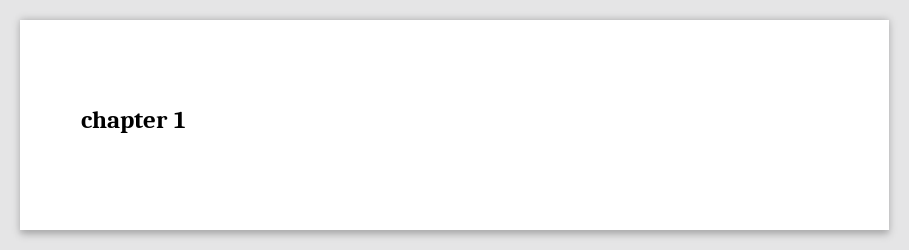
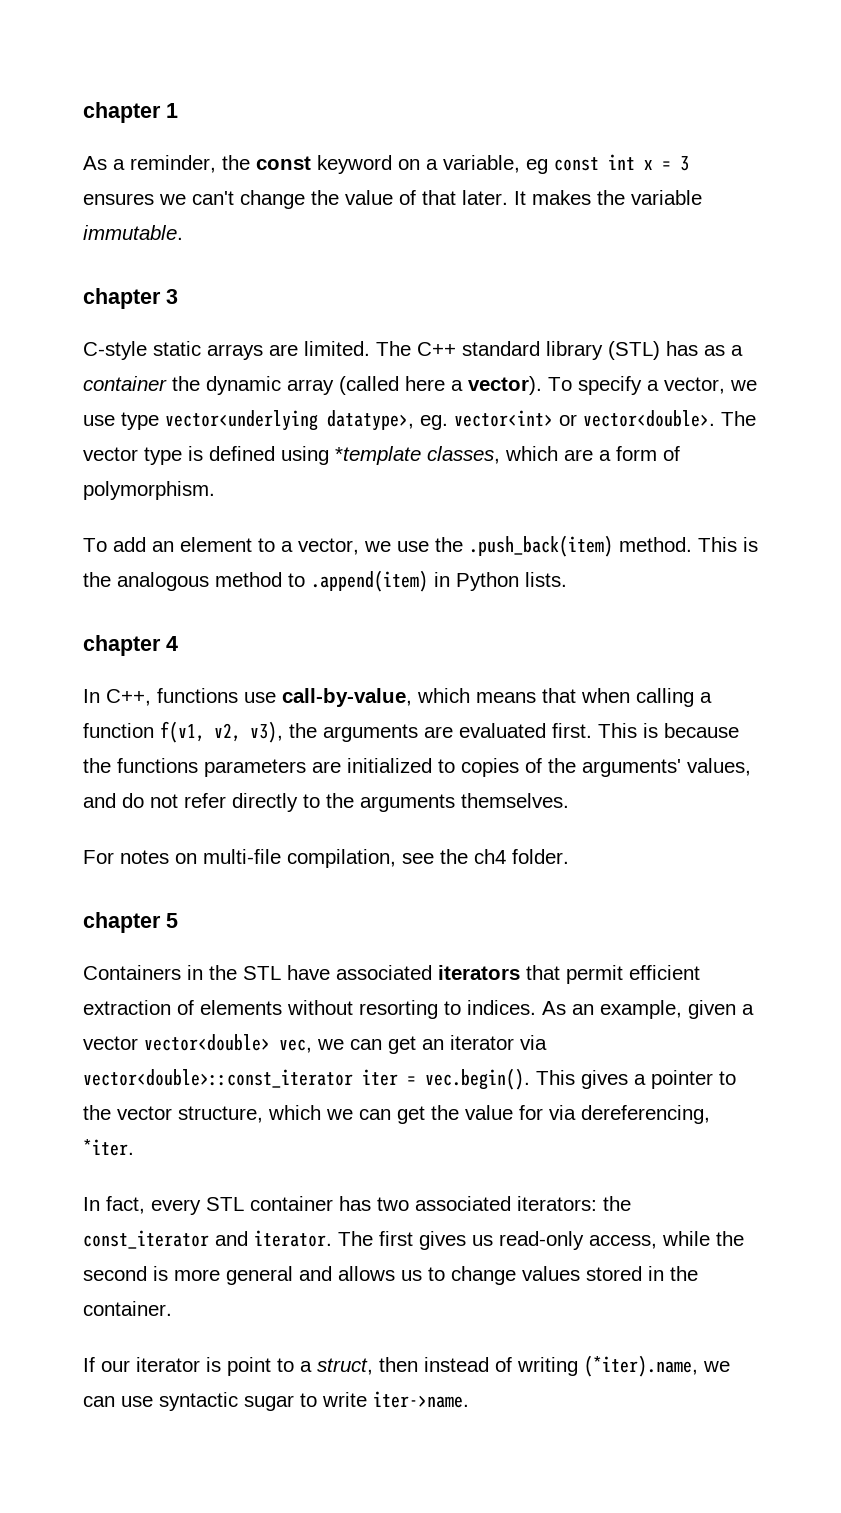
(185, 119) none -> [83,154,689,174] [83,190,702,209] [83,225,183,240] [83,288,178,309] [83,341,743,360] [83,376,757,395] [83,410,756,431] [83,446,680,465] [83,481,215,500] [83,535,758,557] [83,570,567,592] [83,635,178,656] [83,688,712,707] [83,721,739,743] [83,758,751,777] [83,793,569,812] [83,849,569,868] [83,912,178,933] [83,965,700,984] [83,1000,754,1019] [83,1034,547,1054] [83,1068,736,1090] [83,1105,710,1124] [83,1139,134,1156] [83,1196,631,1215] [83,1230,744,1250] [83,1266,698,1285] [83,1301,172,1316] [83,1355,730,1377] [83,1391,469,1411] // As a reminder, the const keyword on a variable, eg const int x = 3 ensures we can't change the value of that later. It makes the variable immutable. // chapter 3 // C-style static arrays are limited. The C++ standard library (STL) has as a container the dynamic array (called here a vector). To specify a vector, we use type vector<underlying datatype>, eg. vector<int> or vector<double>. The vector type is defined using *template classes, which are a form of polymorphism. // To add an element to a vector, we use the .push_back(item) method. This is the analogous method to .append(item) in Python lists. // chapter 4 // In C++, functions use call-by-value, which means that when calling a function f(v1, v2, v3), the arguments are evaluated first. This is because the functions parameters are initialized to copies of the arguments' values, and do not refer directly to the arguments themselves. // For notes on multi-file compilation, see the ch4 folder. // chapter 5 // Containers in the STL have associated iterators that permit efficient extraction of elements without resorting to indices. As an example, given a vector vector<double> vec, we can get an iterator via vector<double>::const_iterator iter = vec.begin(). This gives a pointer to the vector structure, which we can get the value for via dereferencing, *iter. // In fact, every STL container has two associated iterators: the const_iterator and iterator. The first gives us read-only access, while the second is more general and allows us to change values stored in the container. // If our iterator is point to a struct, then instead of writing (*iter).name, we can use syntactic sugar to write iter->name.

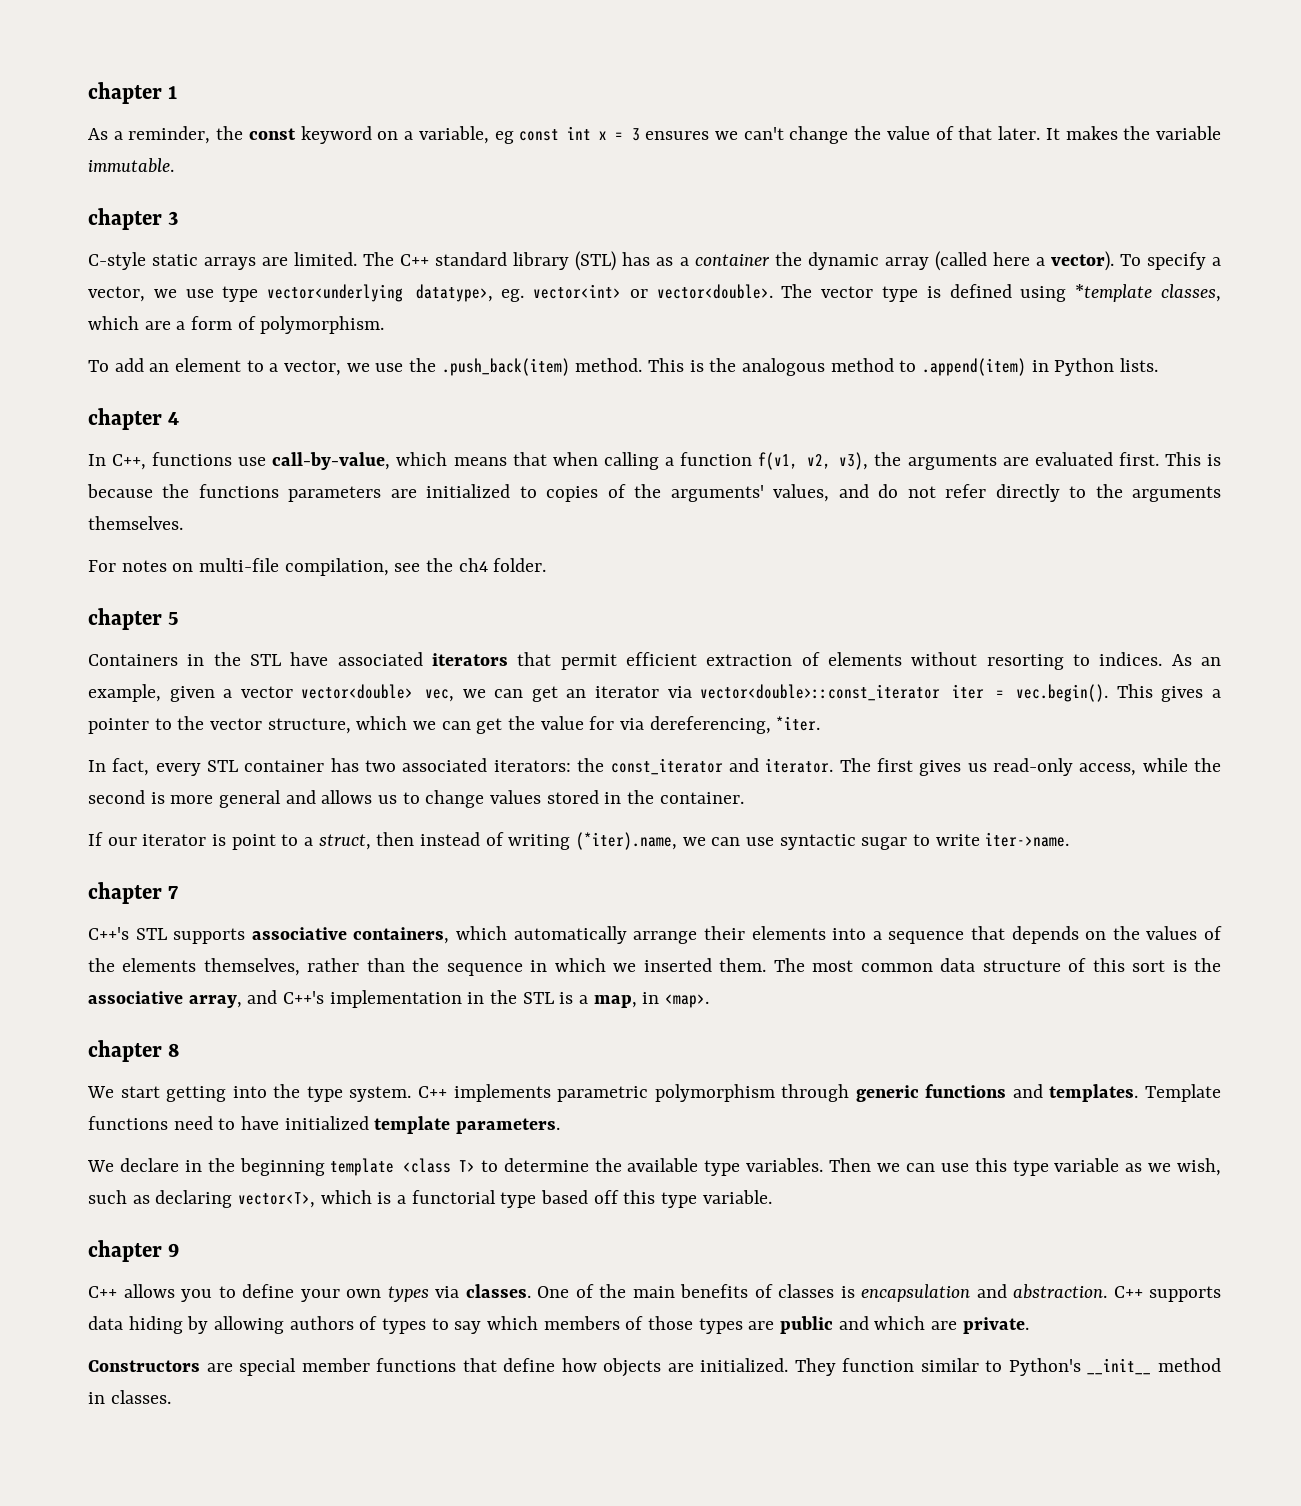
(469, 1399) none -> [88,882,179,904] [88,926,1222,944] [88,958,1221,976] [88,990,710,1008] [88,1040,180,1062] [87,1084,1221,1102] [88,1116,561,1134] [87,1158,1222,1176] [88,1190,772,1208] [88,1240,180,1262] [88,1284,1221,1302] [88,1316,1029,1334] [88,1358,1221,1377] [88,1390,171,1404] // chapter 7 // C++'s STL supports associative containers, which automatically arrange their elements into a sequence that depends on the values of the elements themselves, rather than the sequence in which we inserted them. The most common data structure of this sort is the associative array, and C++'s implementation in the STL is a map, in <map>. // chapter 8 // We start getting into the type system. C++ implements parametric polymorphism through generic functions and templates. Template functions need to have initialized template parameters. // We declare in the beginning template <class T> to determine the available type variables. Then we can use this type variable as we wish, such as declaring vector<T>, which is a functorial type based off this type variable. // chapter 9 // C++ allows you to define your own types via classes. One of the main benefits of classes is encapsulation and abstraction. C++ supports data hiding by allowing authors of types to say which members of those types are public and which are private. // Constructors are special member functions that define how objects are initialized. They function similar to Python's __init__ method in classes.

